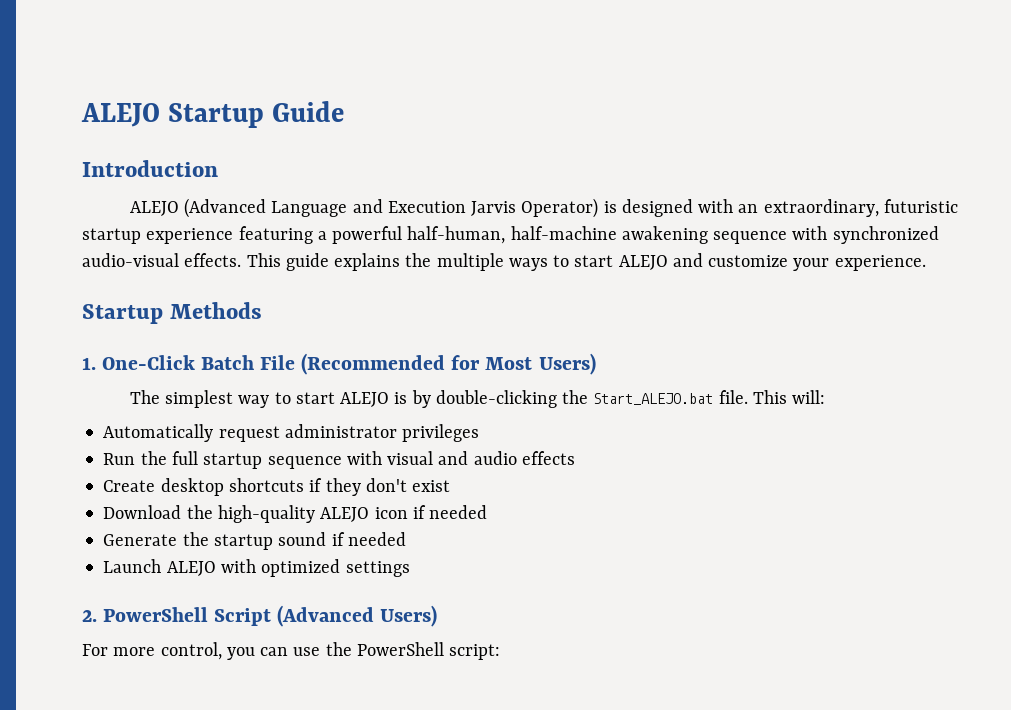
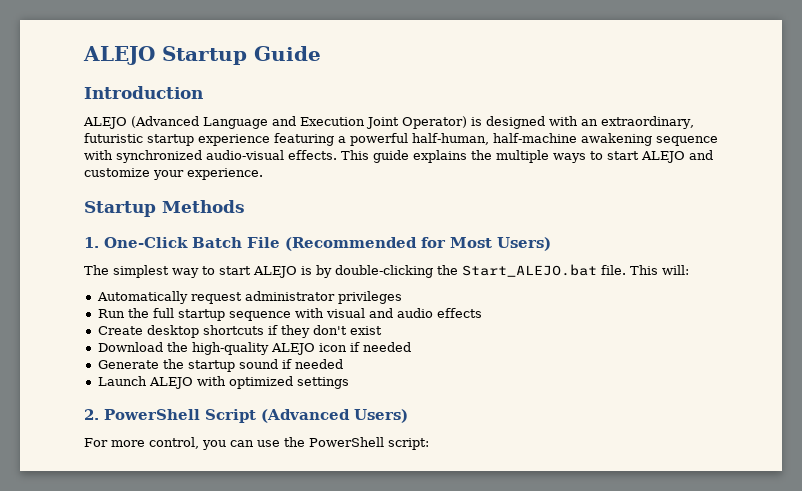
[471,201,517,216] Jarvis -> [366,117,399,129] Joint

